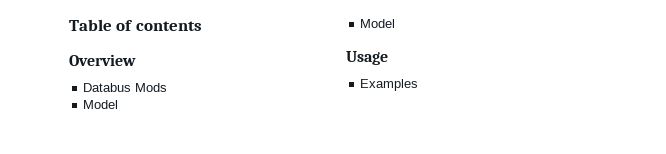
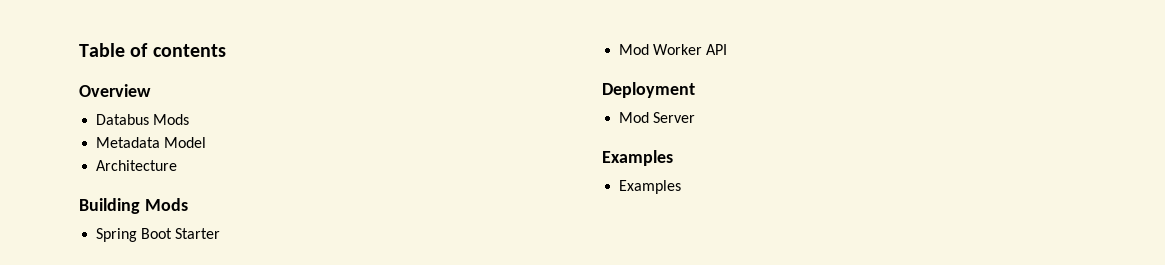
[83,100,119,109] [360,19,396,28] [346,51,388,65] [360,79,419,91] Model // Model // Usage // Examples -> [96,137,207,148] [96,160,178,171] [79,198,188,214] [96,228,221,242] [619,44,728,55] [602,82,695,98] [619,112,696,123] [602,150,673,166] [619,180,682,194] Metadata Model // Architecture // Building Mods // Spring Boot Starter // Mod Worker API // Deployment // Mod Server // Examples // Examples

